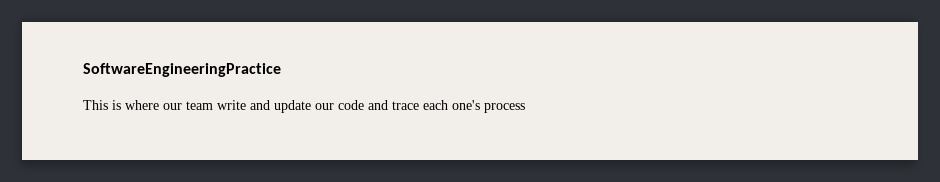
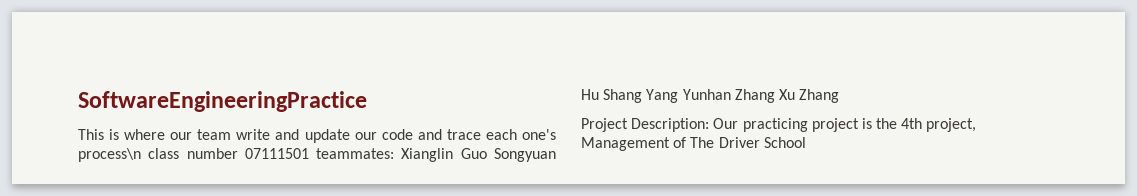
[484,103,525,113] process -> [78,148,556,162] [581,89,840,103] [581,118,977,132] [581,137,806,151] process\n class number 07111501 teammates: Xianglin Guo Songyuan Hu Shang Yang Yunhan Zhang Xu Zhang // Project Description: Our practicing project is the 4th project, Management of The Driver School

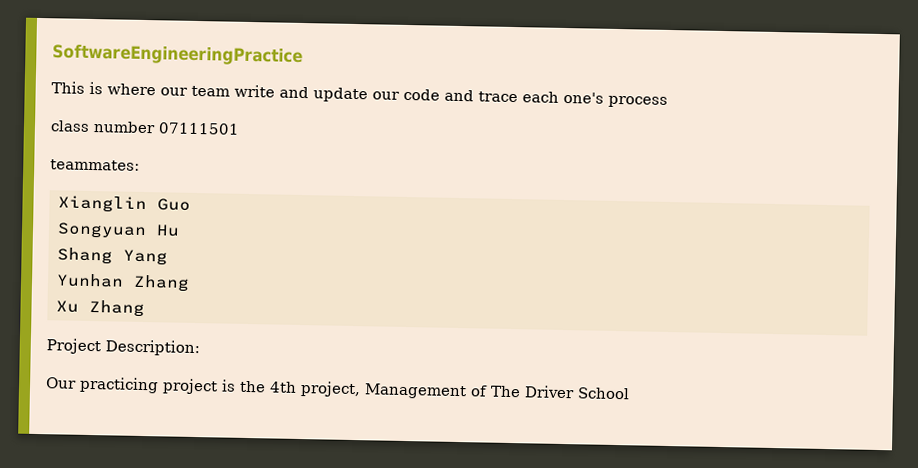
[78,148,141,162] process\n -> [608,95,668,108] process //
(309, 153) none -> (240, 128) //
(395, 153) none -> (140, 165) //
(487, 153) none -> (191, 204) //
(599, 94) none -> (180, 230) //
(679, 96) none -> (168, 257) //
(775, 96) none -> (190, 283) //
(710, 125) none -> (200, 348) //

